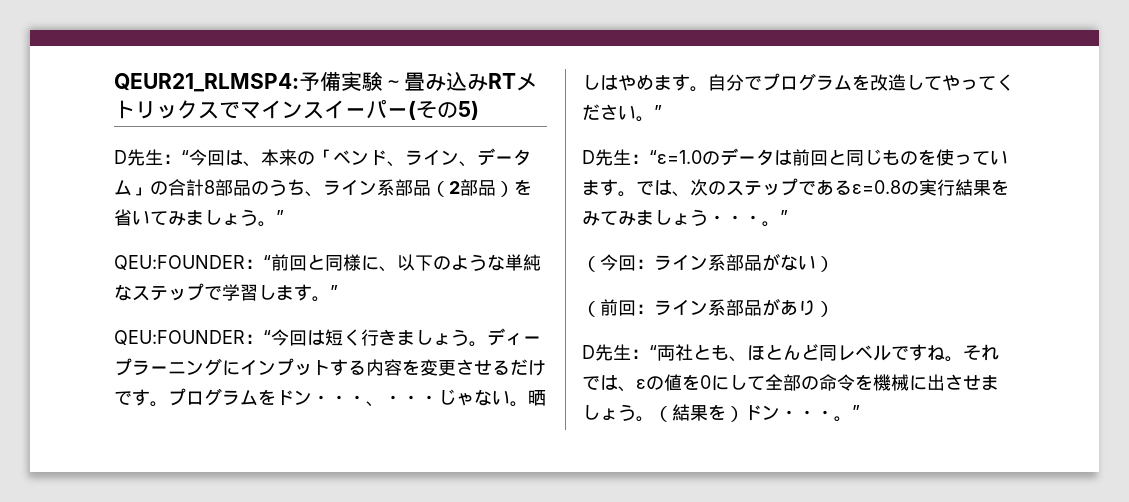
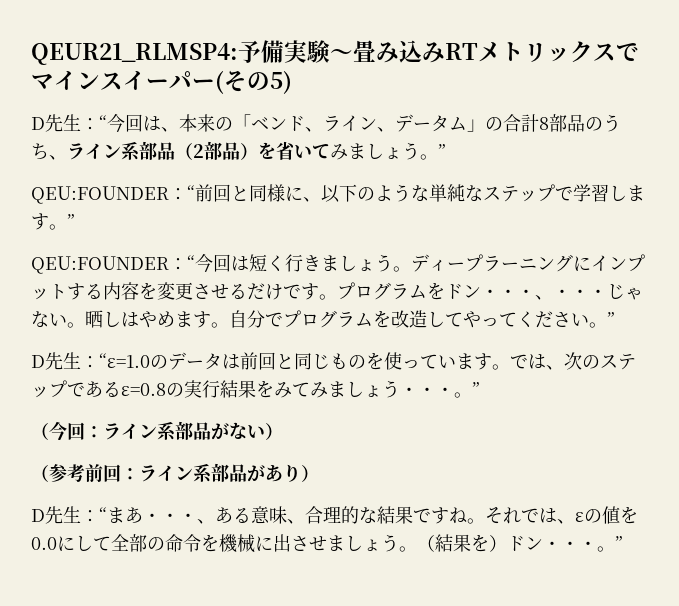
(600, 309) none -> [49,464,85,482] 参考
[657,344,891,362] 両社とも、ほとんど同レベル -> [107,506,413,524] まあ・・・、ある意味、合理的な結果
[700,375,711,389] 0 -> [31,537,57,550] 0.0

